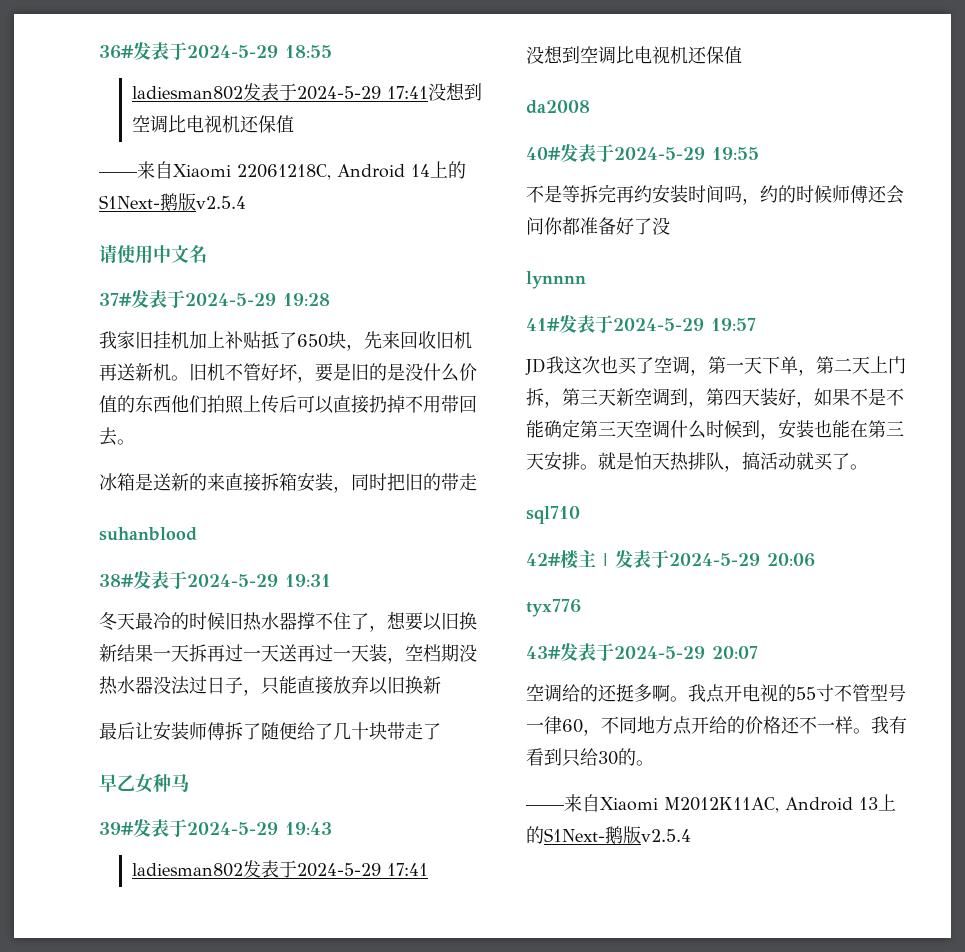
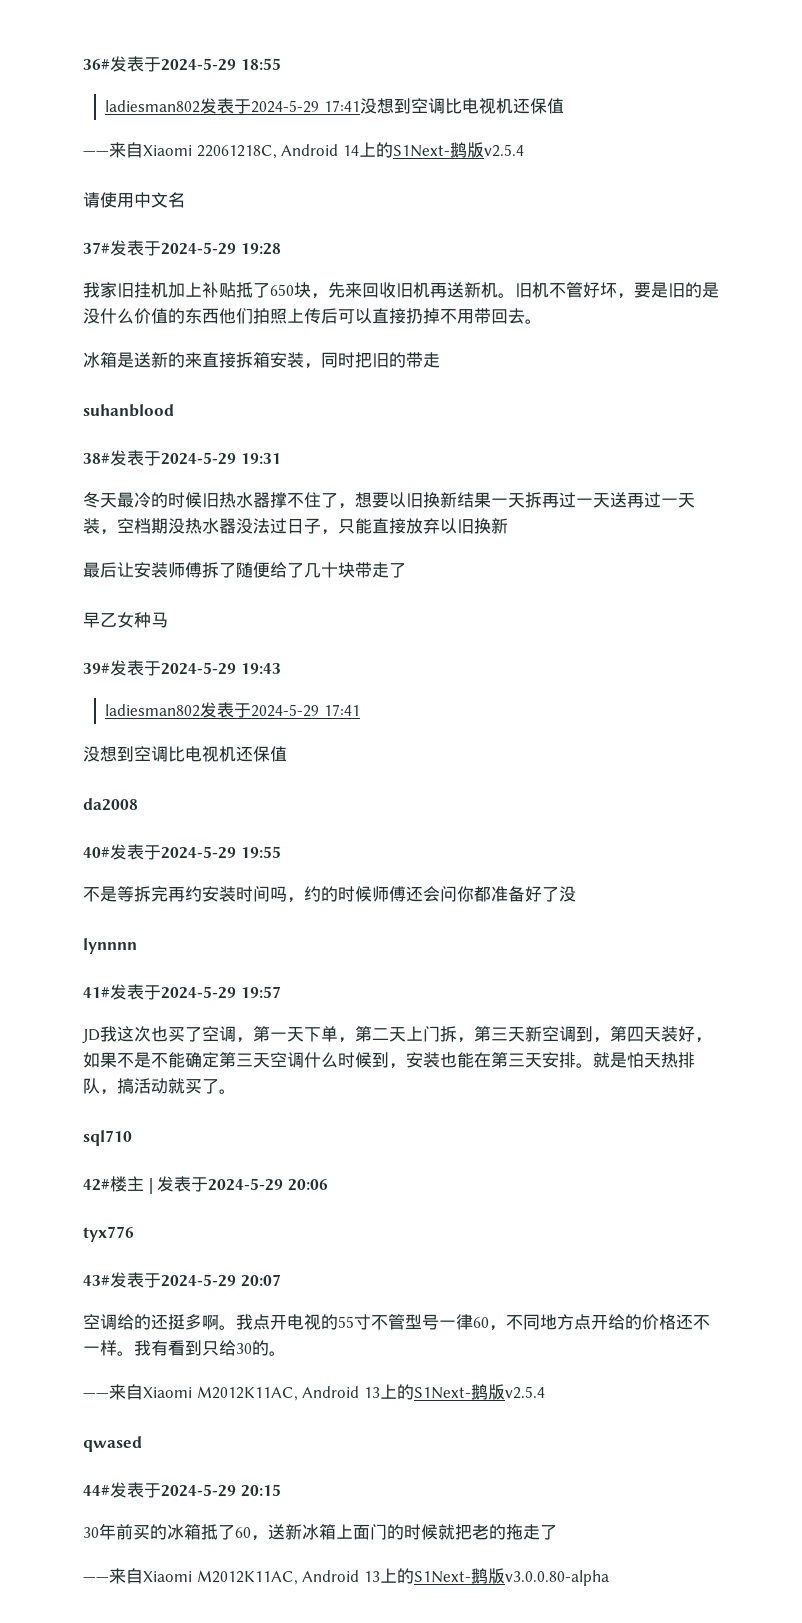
(691, 835) none -> [83,1436,142,1452] [83,1482,281,1498] [83,1523,557,1541] [83,1568,609,1586] // qwased // 44#发表于2024-5-29 20:15 // 30年前买的冰箱抵了60，送新冰箱上面门的时候就把老的拖走了 // ——来自Xiaomi M2012K11AC, Android 13上的S1Next-鹅版v3.0.0.80-alpha

